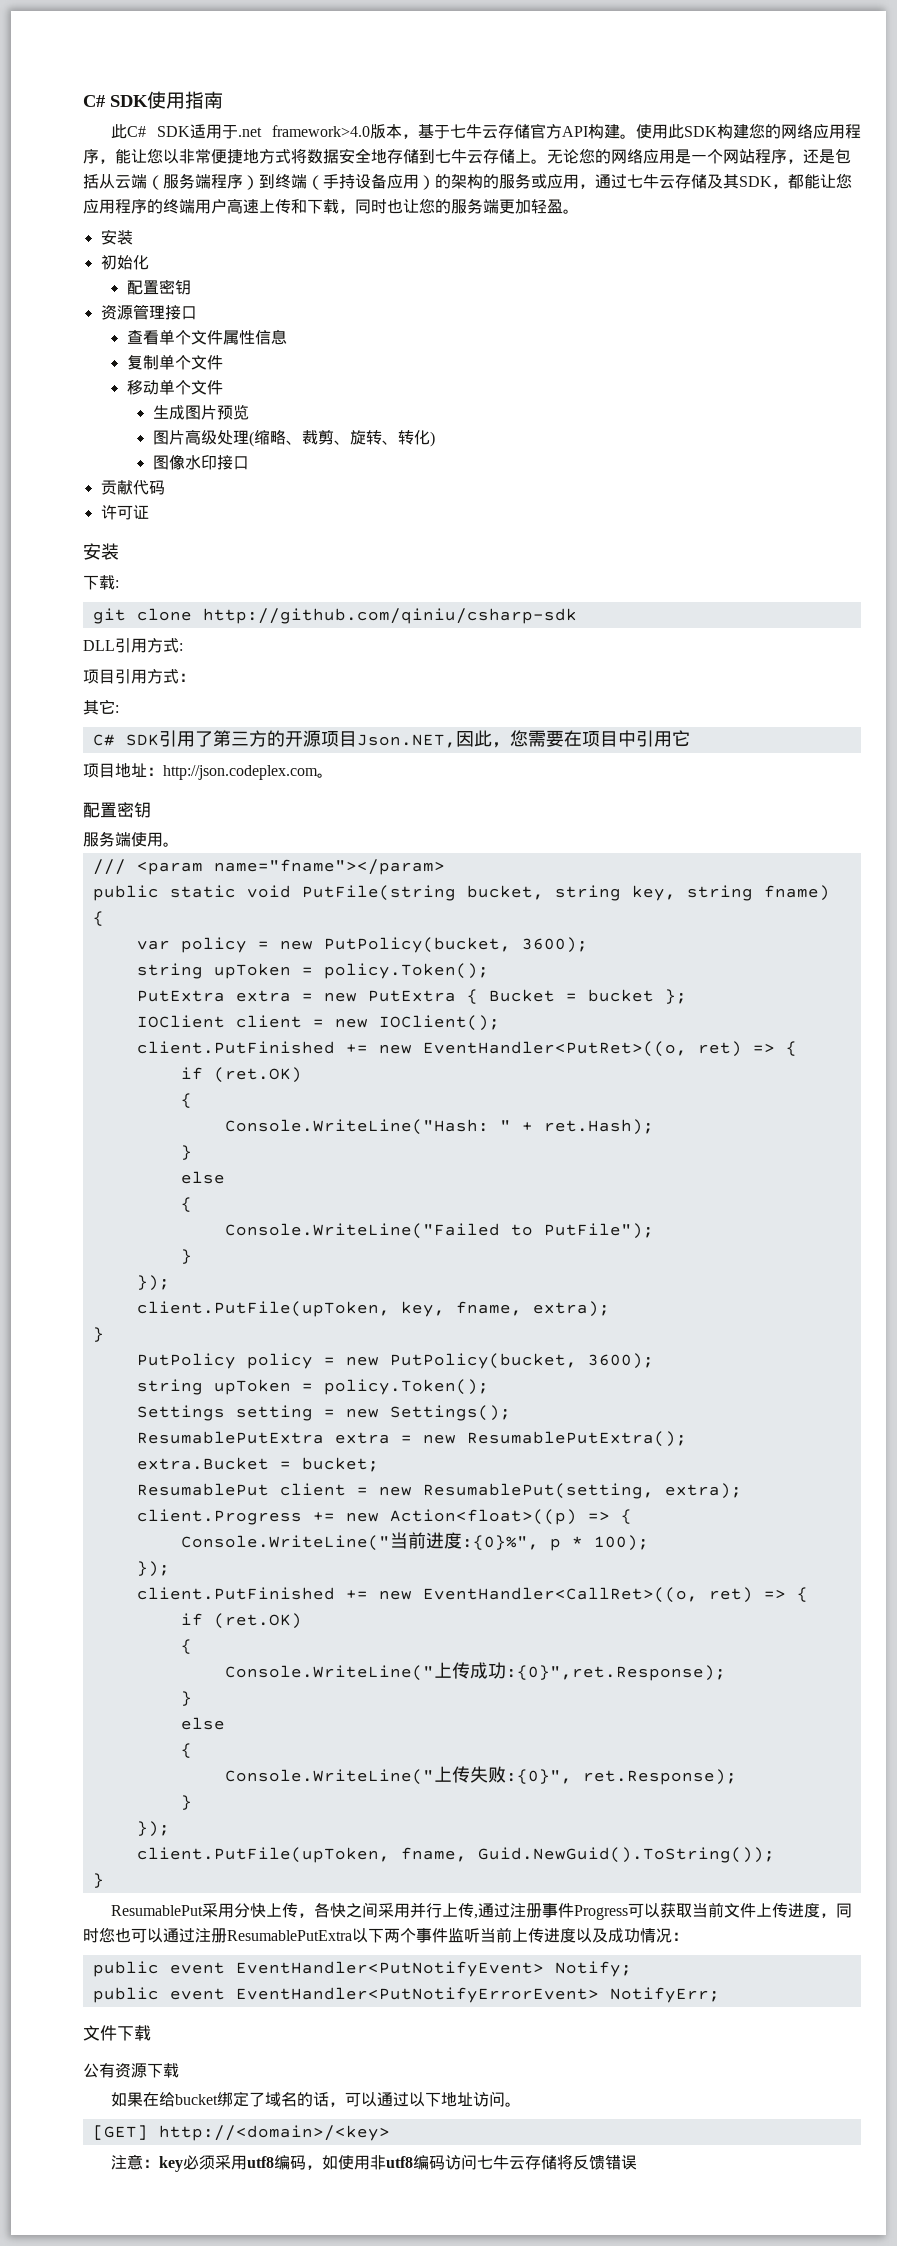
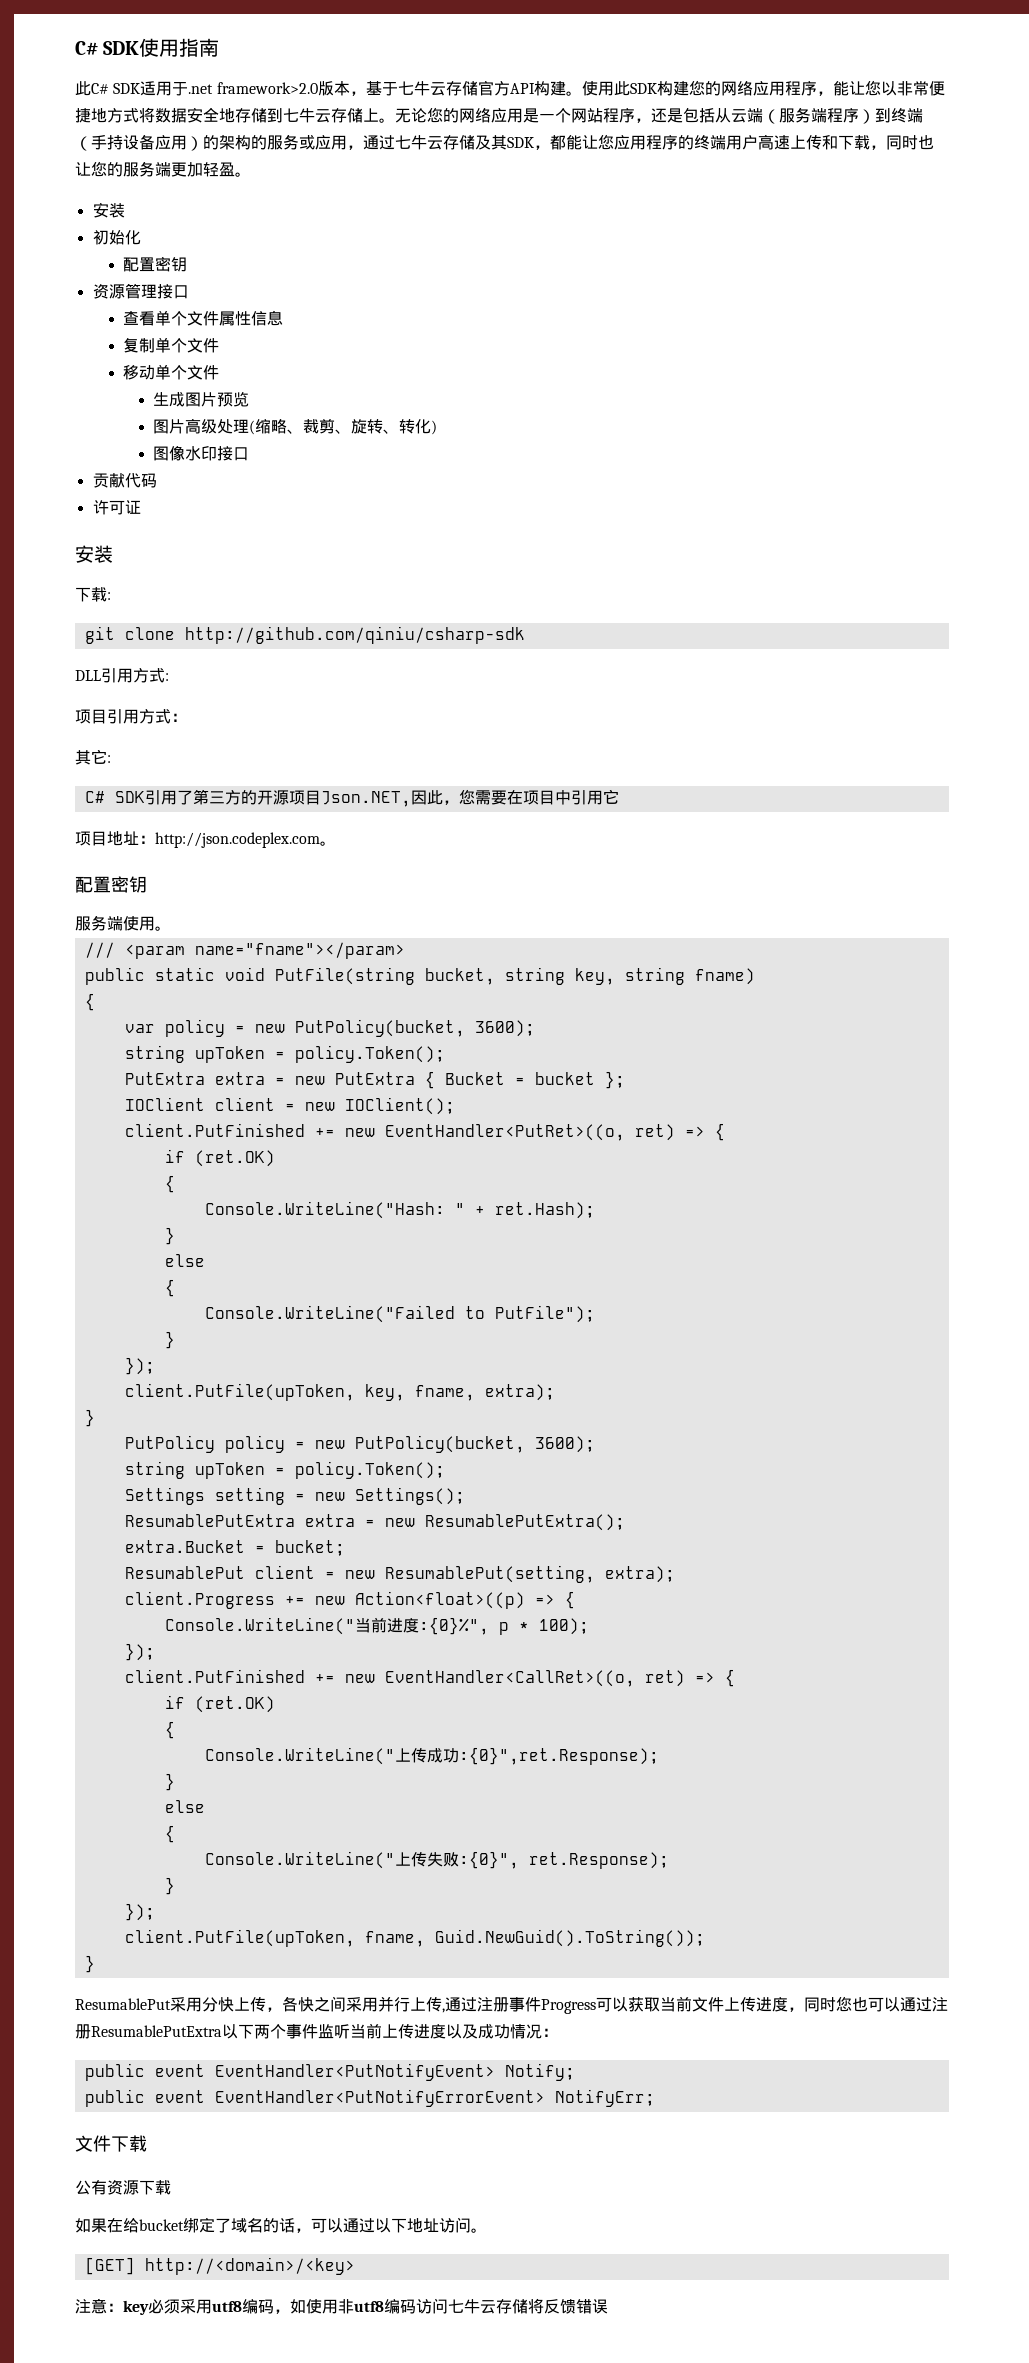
[272,125,370,137] framework>4.0 -> [216,82,318,94] framework>2.0

